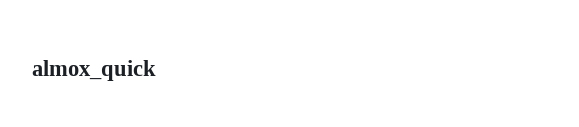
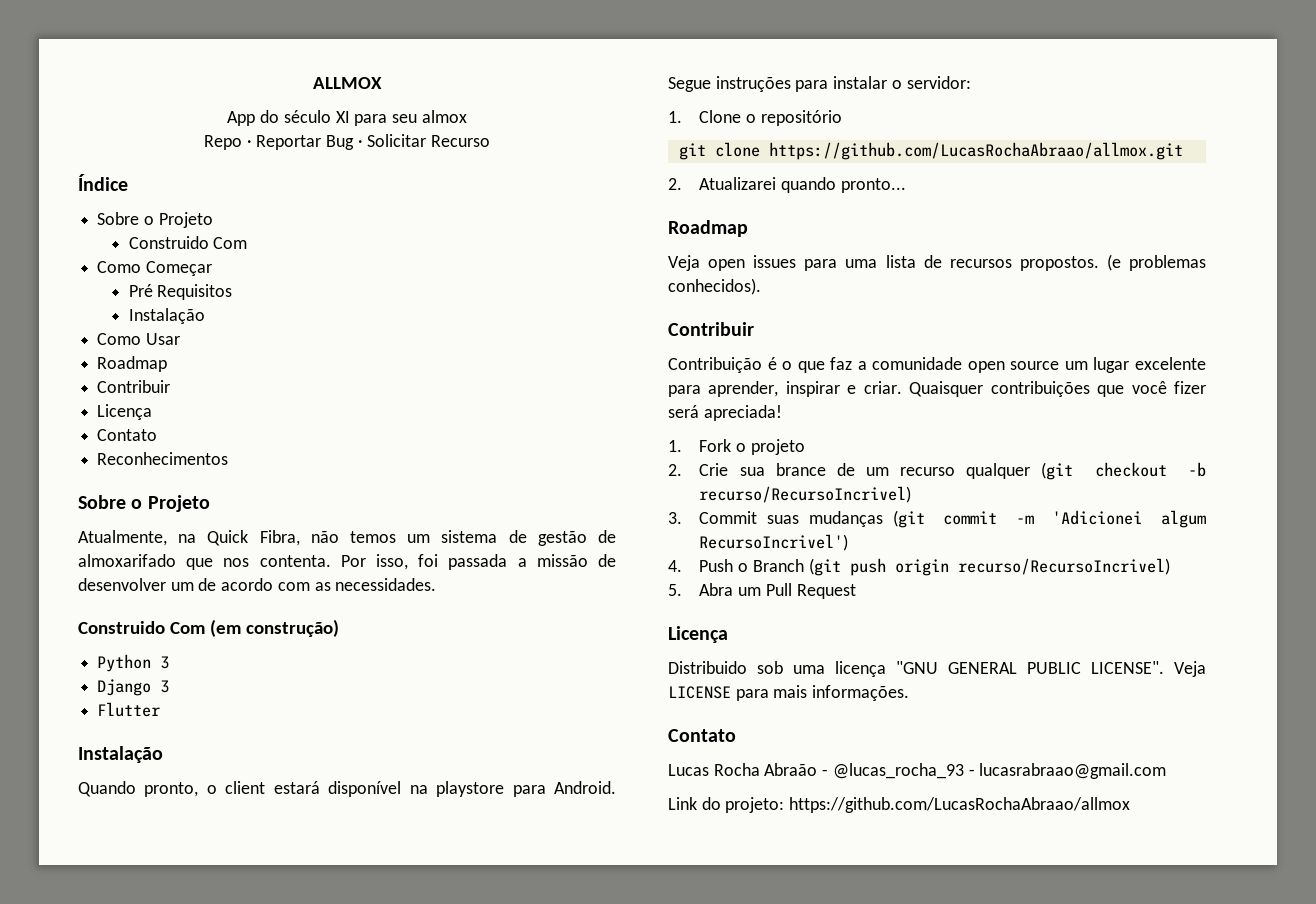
[32,60,156,81] almox_quick -> [313,77,382,89] [227,110,467,126] [203,134,491,150] [78,174,128,191] [97,212,213,228] [128,236,248,249] [97,261,212,276] [128,284,233,300] [128,308,205,324] [97,333,180,345] [97,356,168,372] [97,380,171,393] [97,404,153,420] [97,429,158,441] [97,452,229,465] [78,495,210,512] [78,530,616,546] [78,554,616,570] [78,578,437,591] [78,619,339,637] [97,654,170,672] [97,679,170,696] [97,702,161,717] [78,746,163,763] [78,781,617,797] [668,76,971,92] [668,110,842,126] [678,142,1183,160] [668,177,906,193] [668,220,748,237] [668,254,1206,271] [668,278,761,295] [668,322,754,336] [668,357,1206,373] [668,381,1206,397] [668,405,782,421] [668,439,805,455] [668,462,1206,480] [699,486,912,503] [668,510,1206,528] [699,534,849,551] [668,558,1170,576] [668,583,856,599] [668,626,728,643] [668,661,1206,677] [668,685,910,701] [668,729,736,742] [668,763,1167,779] [668,797,1131,813] ALLMOX // App do século XI para seu almox // Repo · Reportar Bug · Solicitar Recurso // Índice // Sobre o Projeto // Construido Com // Como Começar // Pré Requisitos // Instalação // Como Usar // Roadmap // Contribuir // Licença // Contato // Reconhecimentos // Sobre o Projeto // Atualmente, na Quick Fibra, não temos um sistema de gestão de almoxarifado que nos contenta. Por isso, foi passada a missão de desenvolver um de acordo com as necessidades. // Construido Com (em construção) // Python 3 // Django 3 // Flutter // Instalação // Quando pronto, o client estará disponível na playstore para Android. Segue instruções para instalar o servidor: // 1. Clone o repositório // git clone https://github.com/LucasRochaAbraao/allmox.git // 2. Atualizarei quando pronto... // Roadmap // Veja open issues para uma lista de recursos propostos. (e problemas conhecidos). // Contribuir // Contribuição é o que faz a comunidade open source um lugar excelente para aprender, inspirar e criar. Quaisquer contribuições que você fizer será apreciada! // 1. Fork o projeto // 2. Crie sua brance de um recurso qualquer (git checkout -b recurso/RecursoIncrivel) // 3. Commit suas mudanças (git commit -m 'Adicionei algum RecursoIncrivel') // 4. Push o Branch (git push origin recurso/RecursoIncrivel) // 5. Abra um Pull Request // Licença // Distribuido sob uma licença "GNU GENERAL PUBLIC LICENSE". Veja LICENSE para mais informações. // Contato // Lucas Rocha Abraão - @lucas_rocha_93 - lucasrabraao@gmail.com // Link do projeto: https://github.com/LucasRochaAbraao/allmox

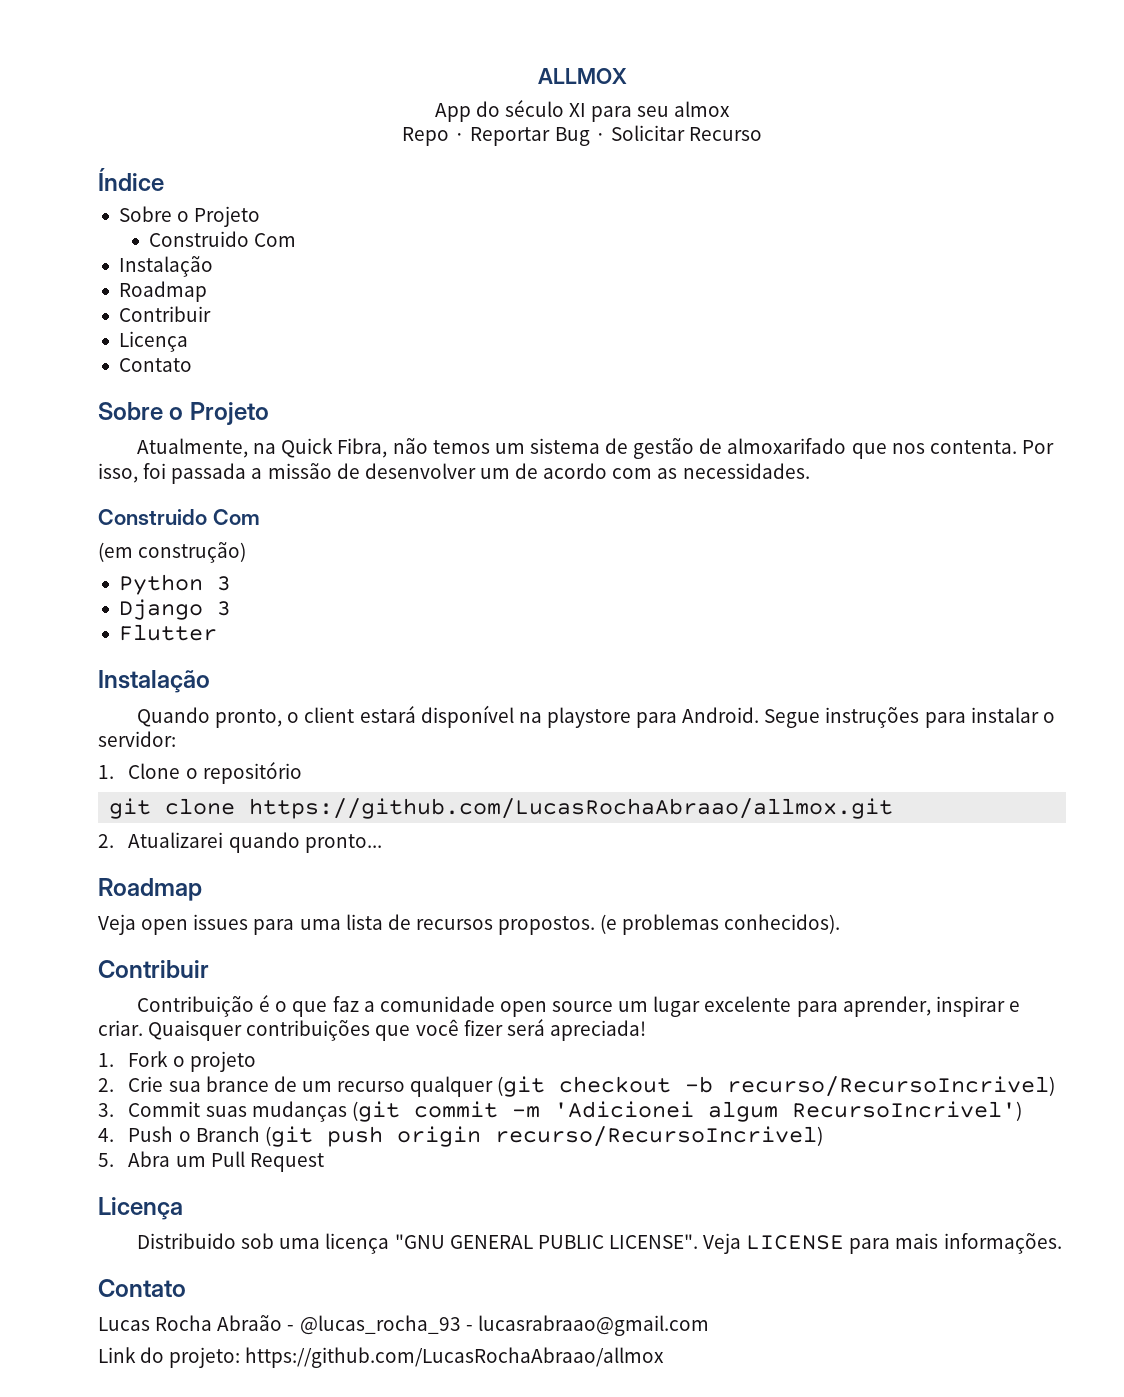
[97,261,212,276] [128,284,233,300] [128,308,205,324] [97,333,180,345] // Como Começar // Pré Requisitos // Instalação // Como Usar -> [118,256,213,277] // Instalação
[97,452,229,465] // Reconhecimentos -> (192, 365) none
(205, 628) none -> (260, 517) //

